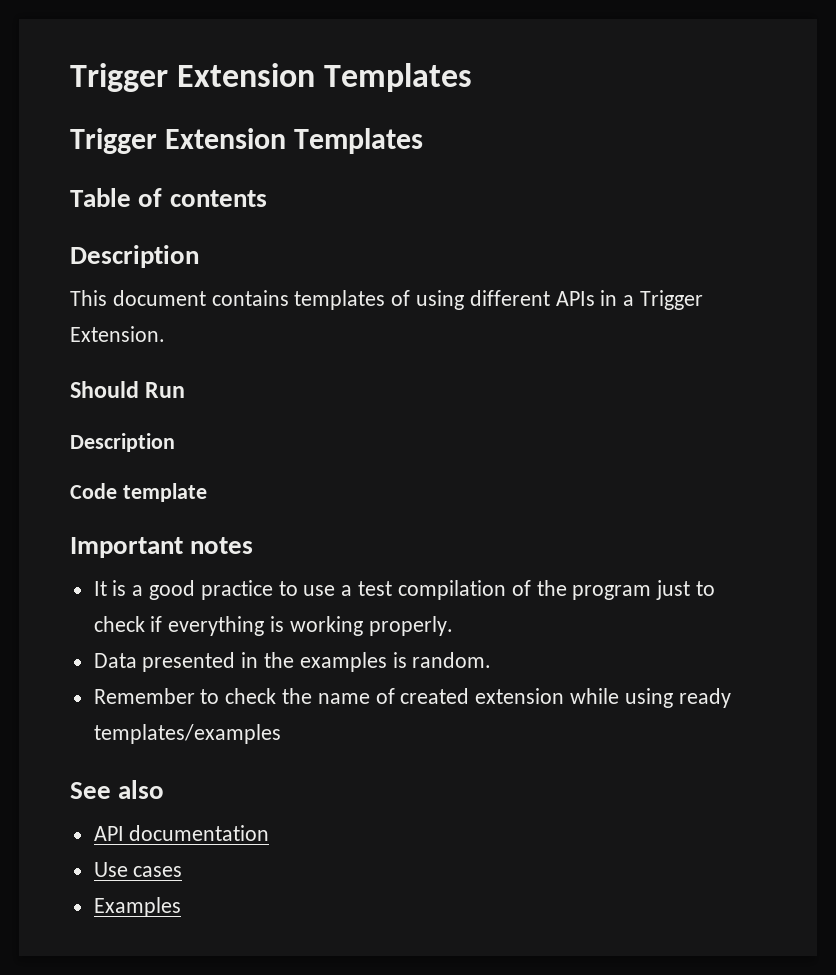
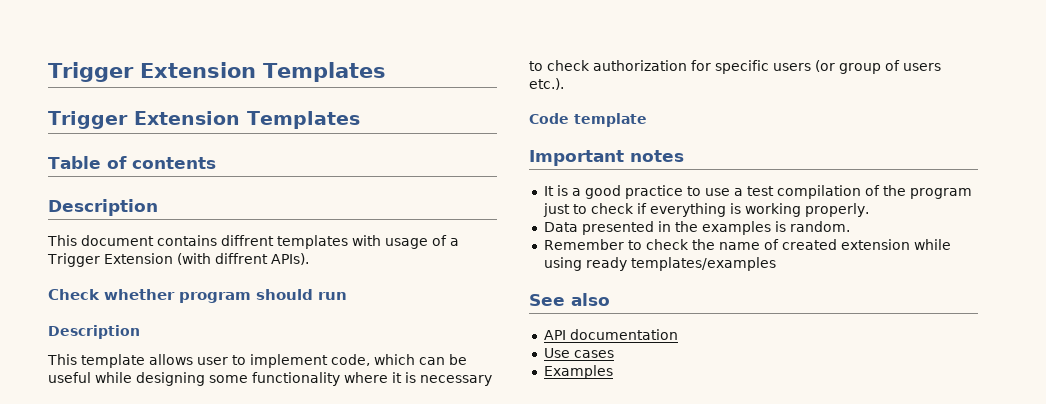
[294,290,704,310] [70,326,165,342] [70,381,186,398] [70,433,175,452] templates of using different APIs in a Trigger Extension. // Should Run // Description -> [221,235,459,249] [47,253,309,267] [48,289,347,303] [48,325,140,339] [47,354,467,368] [48,372,492,386] [529,60,941,74] [529,78,564,90] diffrent templates with usage of a Trigger Extension (with diffrent APIs). // Check whether program should run // Description // This template allows user to implement code, which can be useful while designing some functionality where it is necessary to check authorization for specific users (or group of users etc.).

